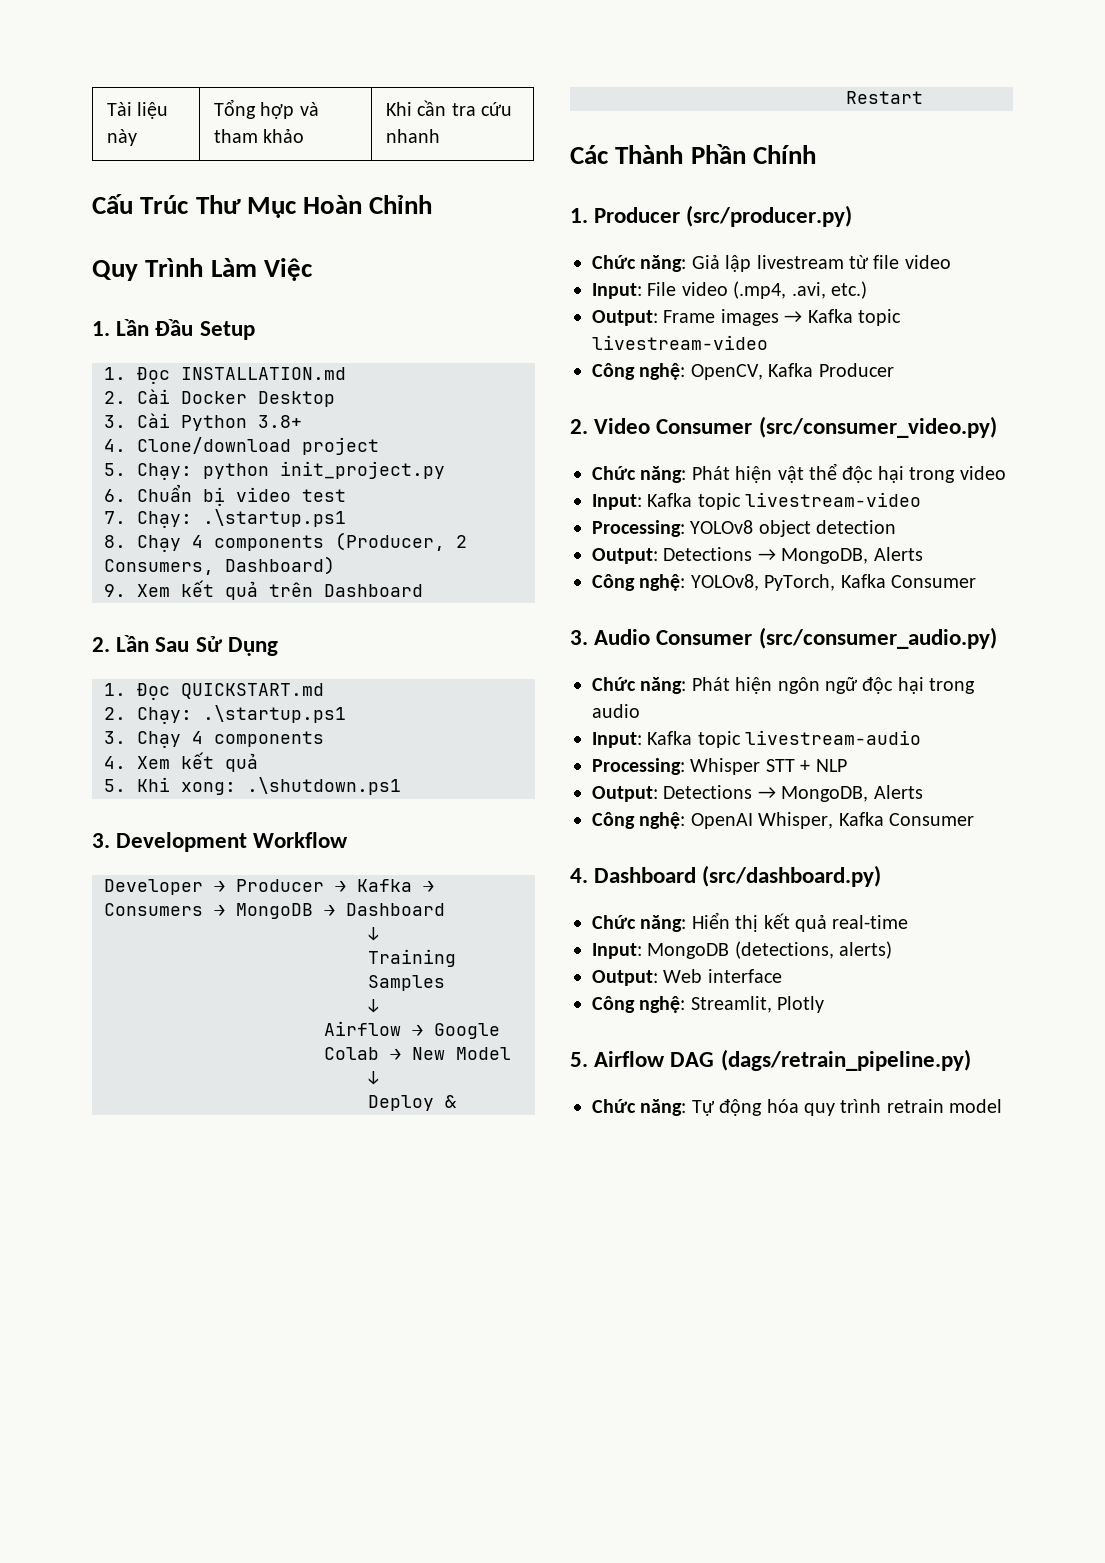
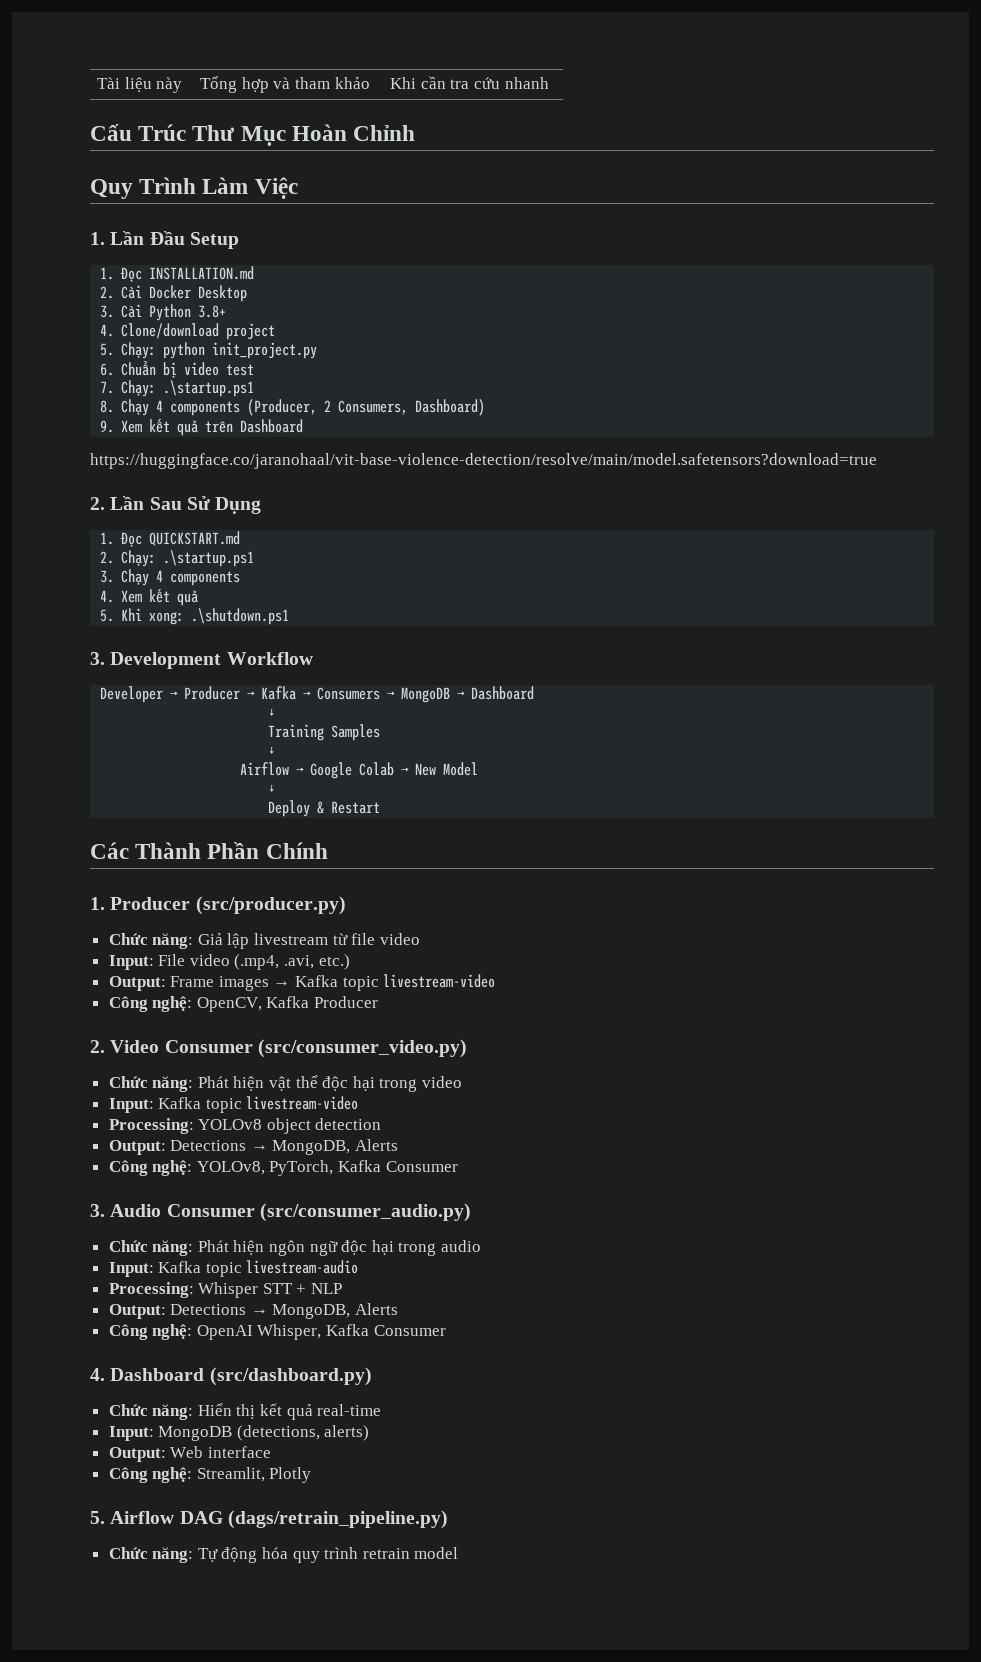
(423, 590) none -> [90,453,877,469] // https://huggingface.co/jaranohaal/vit-base-violence-detection/resolve/main/model.safetensors?download=true

